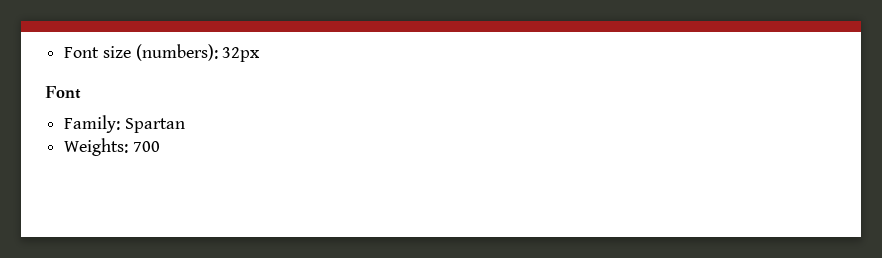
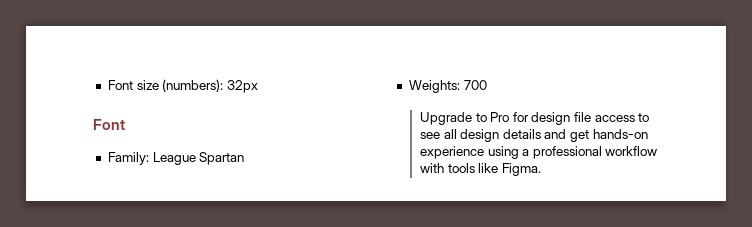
(121, 124) none -> [152,152,196,165] League
(160, 146) none -> [419,112,650,125] [419,129,648,142] [419,146,658,159] [419,163,541,176] // Upgrade to Pro for design file access to see all design details and get hands-on experience using a professional workflow with tools like Figma.

